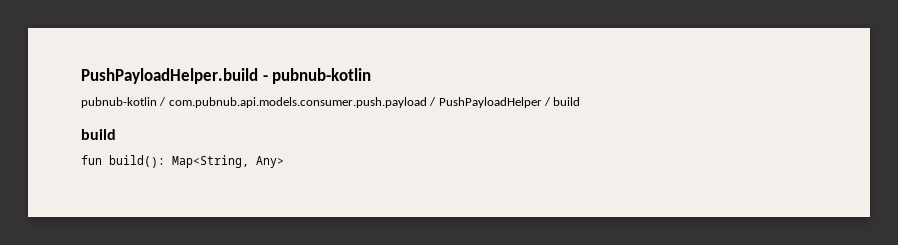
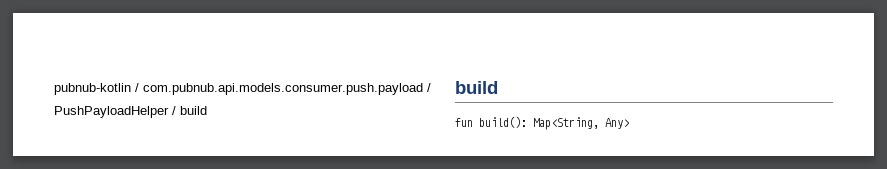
[81,68,372,84] PushPayloadHelper.build - pubnub-kotlin // -> (54, 89) none

